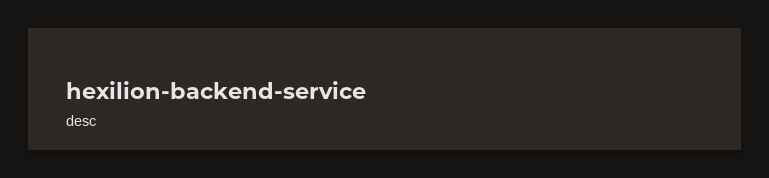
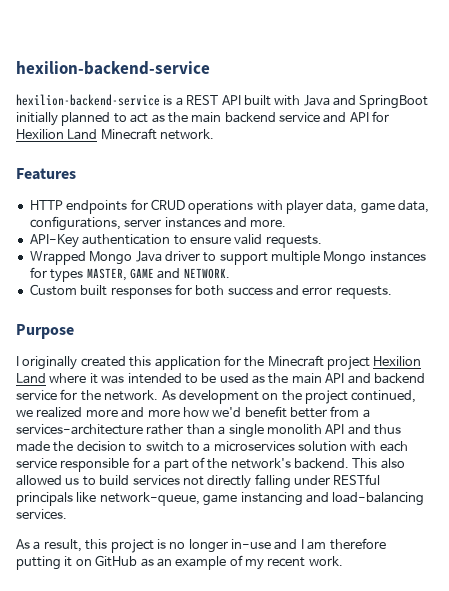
[66,115,96,126] desc -> [16,94,429,109] [16,111,390,126] [16,128,215,140] [16,168,76,180] [29,199,430,214] [29,216,287,231] [29,234,322,248] [29,251,426,265] [29,267,230,282] [29,284,392,299] [16,324,74,339] [16,355,422,370] [16,373,425,384] [16,389,417,404] [16,406,370,418] [16,424,401,438] [16,441,408,452] [16,457,405,472] [16,474,381,489] [16,492,425,506] [16,509,67,520] [16,538,386,553] [16,555,343,570] hexilion-backend-service is a REST API built with Java and SpringBoot initially planned to act as the main backend service and API for Hexilion Land Minecraft network. // Features // HTTP endpoints for CRUD operations with player data, game data, configurations, server instances and more. // API-Key authentication to ensure valid requests. // Wrapped Mongo Java driver to support multiple Mongo instances for types MASTER, GAME and NETWORK. // Custom built responses for both success and error requests. // Purpose // I originally created this application for the Minecraft project Hexilion Land where it was intended to be used as the main API and backend service for the network. As development on the project continued, we realized more and more how we'd benefit better from a services-architecture rather than a single monolith API and thus made the decision to switch to a microservices solution with each service responsible for a part of the network's backend. This also allowed us to build services not directly falling under RESTful principals like network-queue, game instancing and load-balancing services. // As a result, this project is no longer in-use and I am therefore putting it on GitHub as an example of my recent work.

